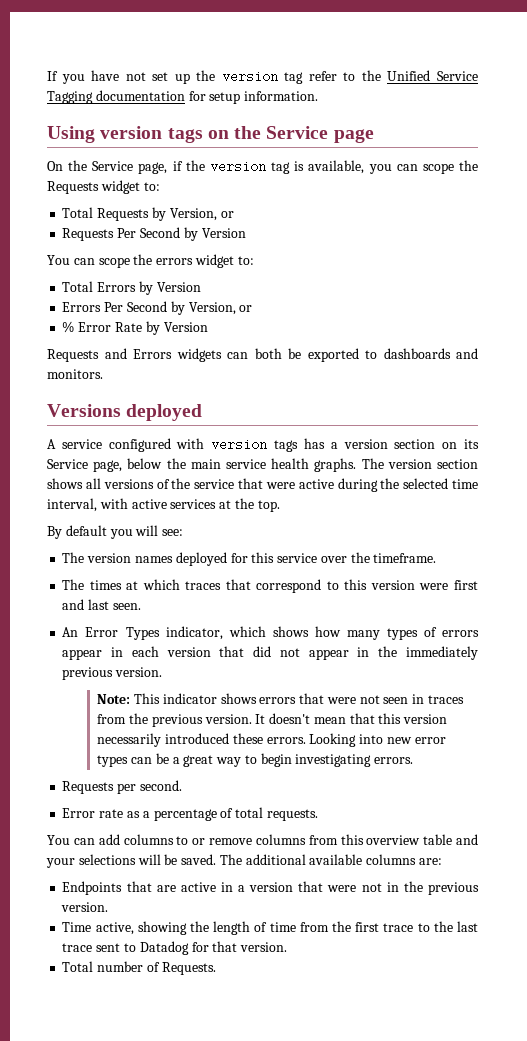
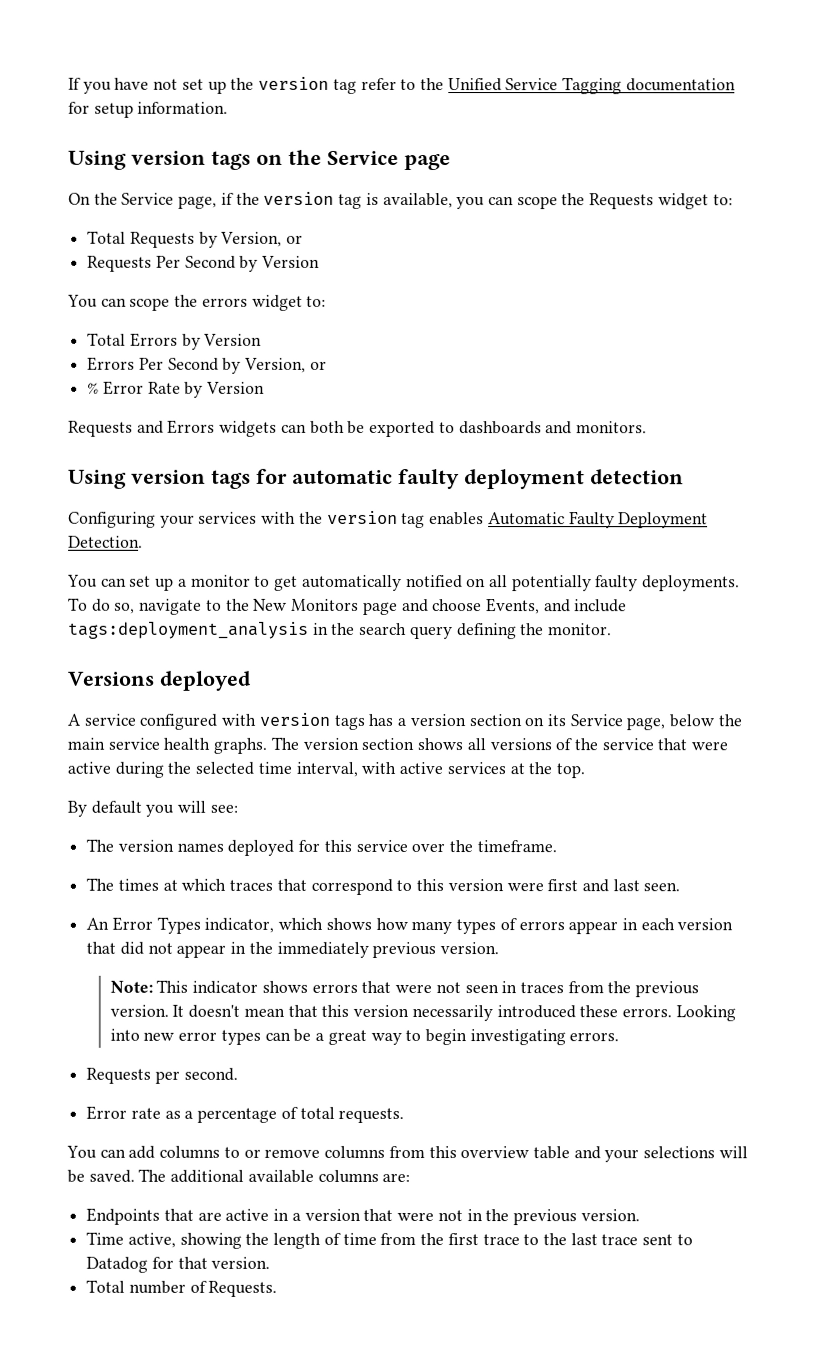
(103, 374) none -> [68,468,684,490] [68,510,709,529] [68,535,143,548] [67,574,741,592] [68,597,628,615] [68,621,613,640] // Using version tags for automatic faulty deployment detection // Configuring your services with the version tag enables Automatic Faulty Deployment Detection. // You can set up a monitor to get automatically notified on all potentially faulty deployments. To do so, navigate to the New Monitors page and choose Events, and include tags:deployment_analysis in the search query defining the monitor.

